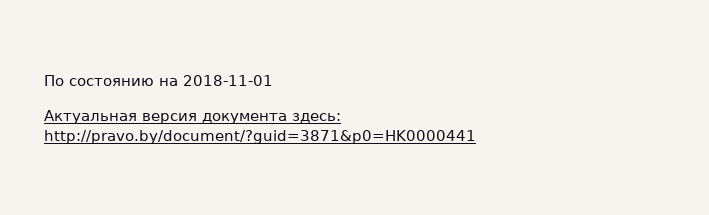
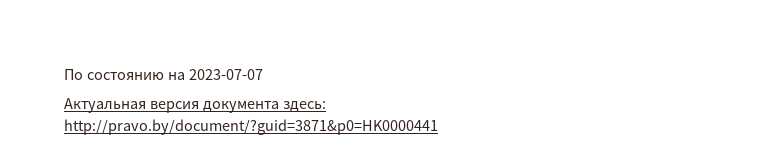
[183,75,273,86] 2018-11-01 -> [188,69,263,80] 2023-07-07

